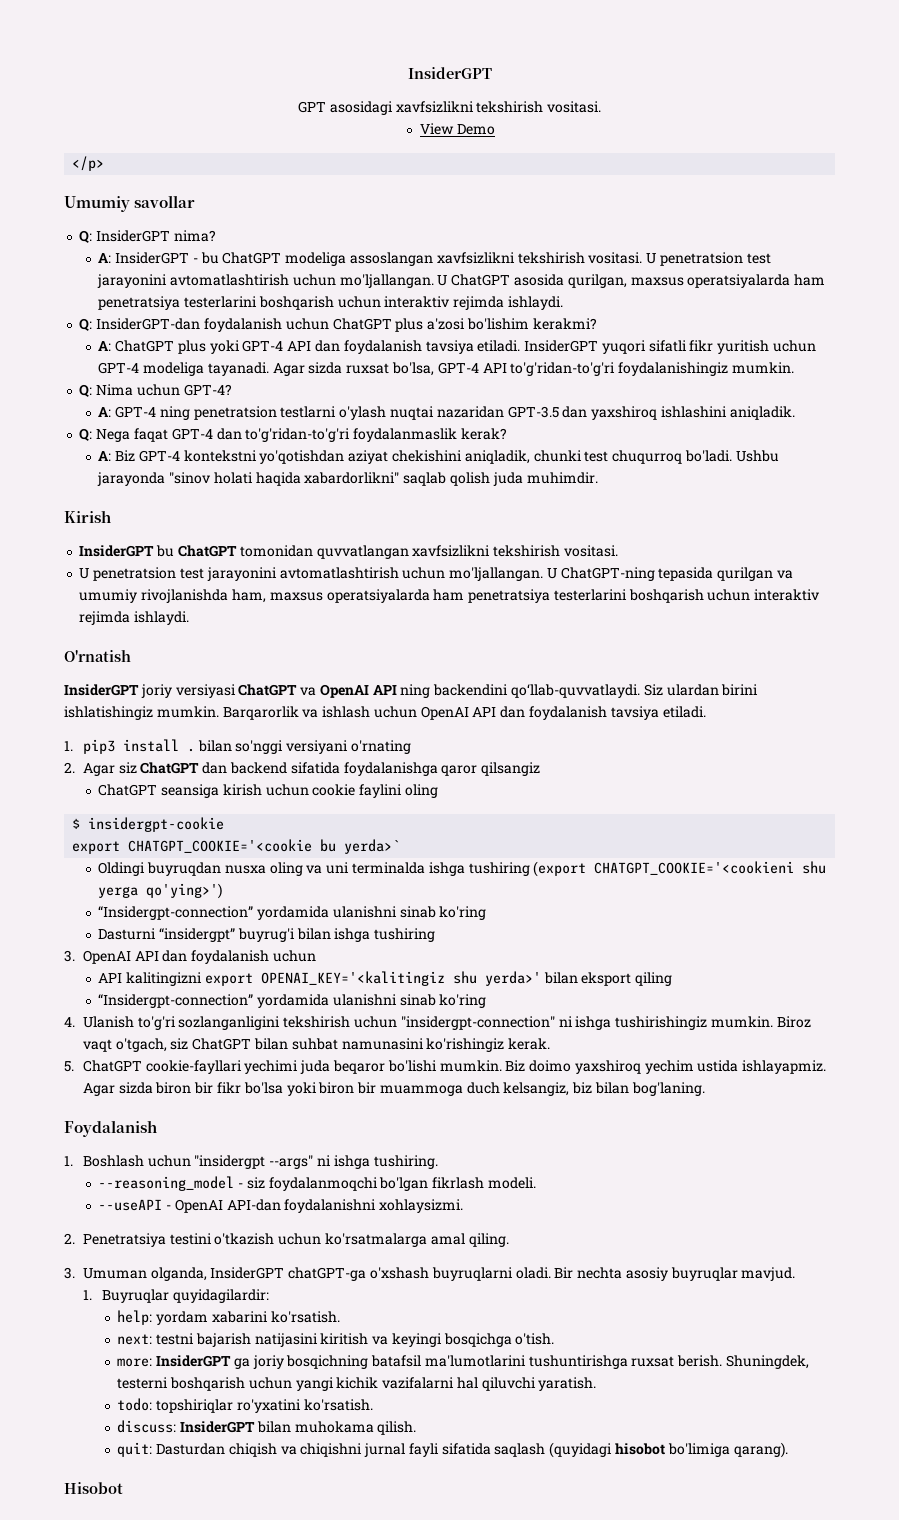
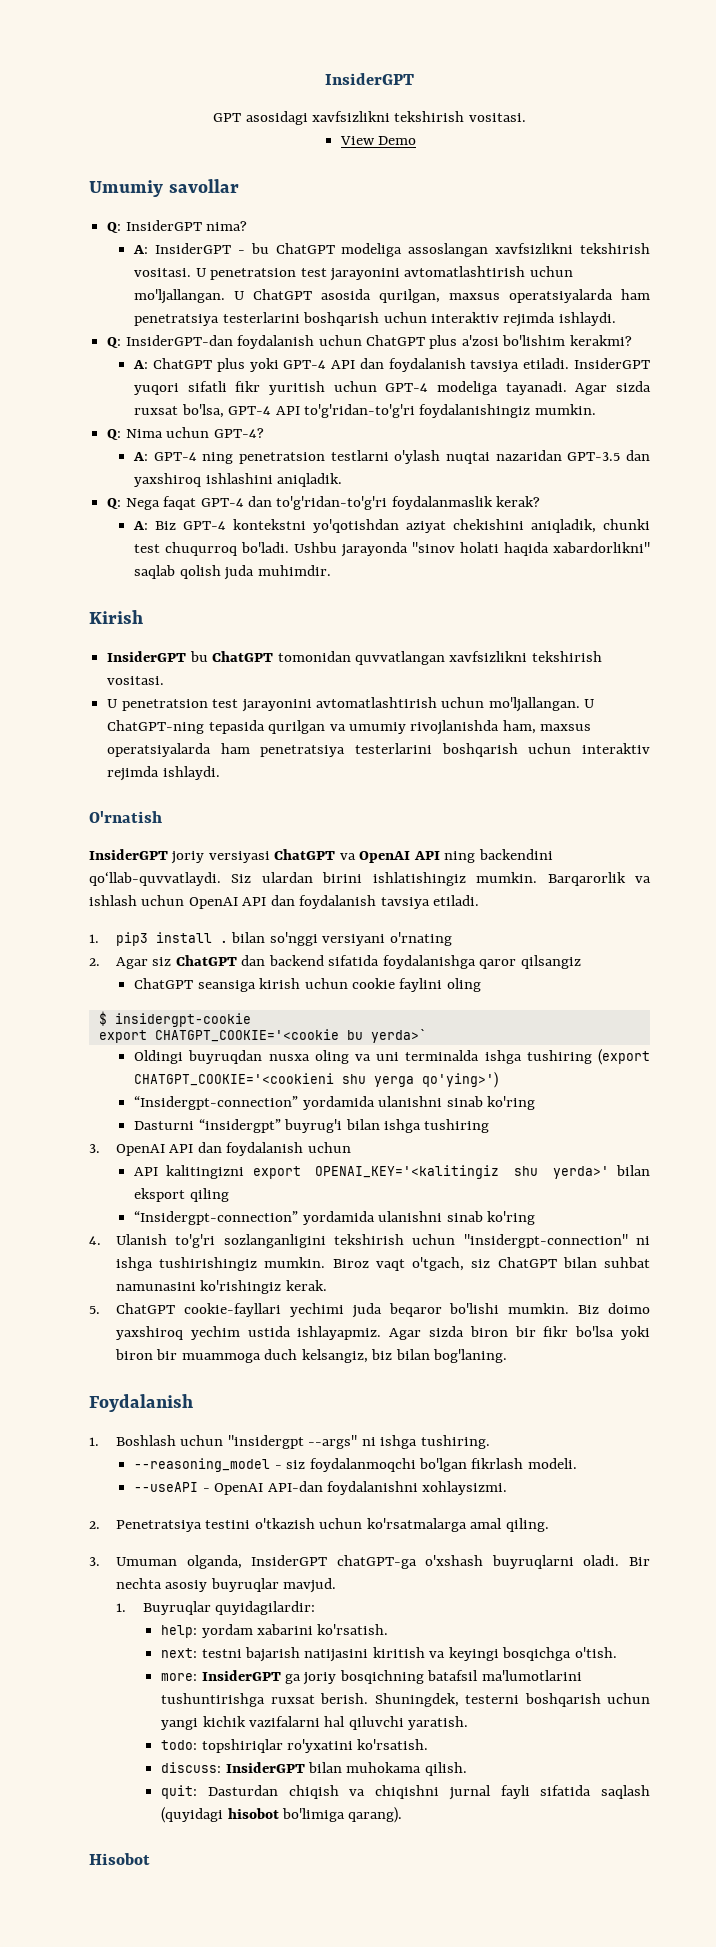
[72,156,105,171] // </p> -> (417, 140) none

